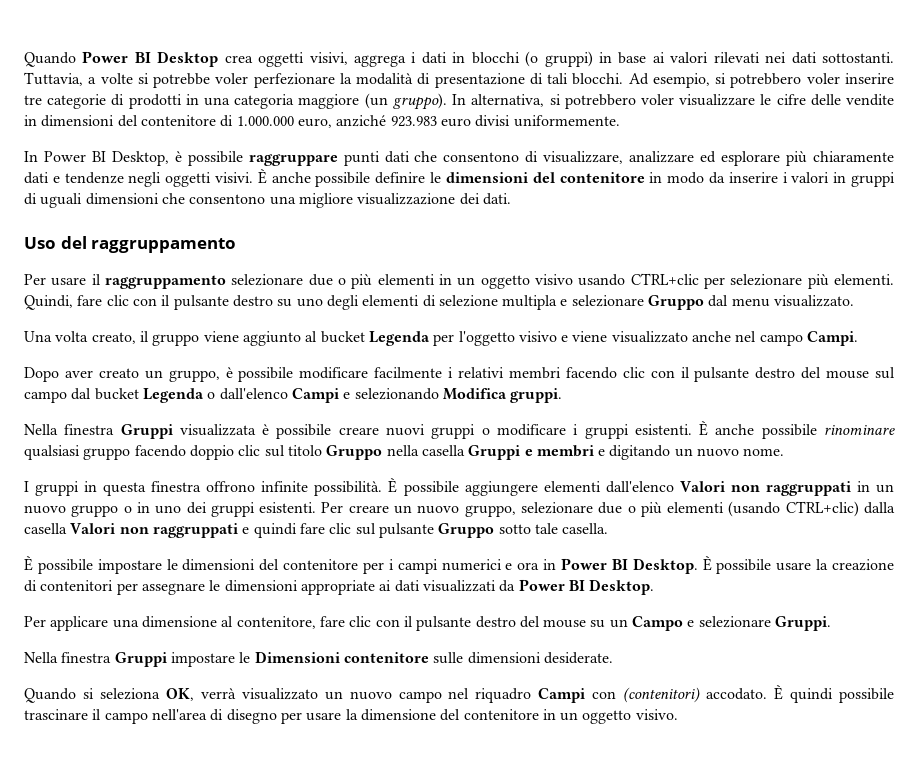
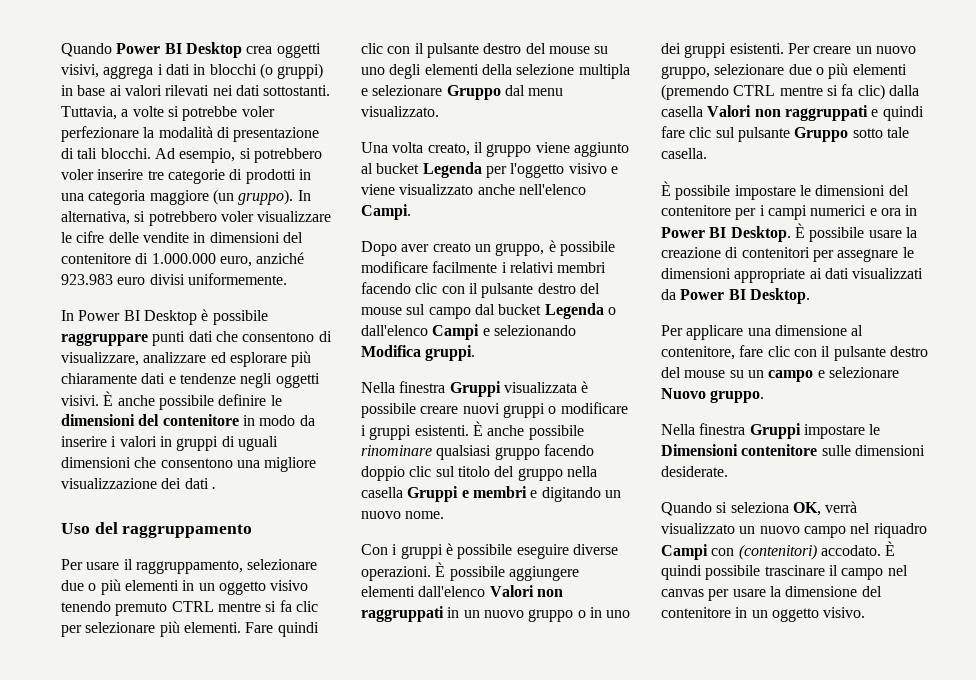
[111,151,169,166] Desktop, -> [143,310,197,325] Desktop
[482,193,511,205] dati. -> [184,478,216,489] dati .
[105,275,226,289] raggruppamento -> [135,560,243,574] raggruppamento,
[578,273,699,286] usando CTRL+clic -> [61,600,318,616] tenendo premuto CTRL mentre si fa clic
[24,295,273,310] Quindi, fare clic con il pulsante destro -> [245,622,319,637] [361,43,590,58] Fare quindi clic con il pulsante destro del mouse
[422,295,436,307] di -> [481,64,512,75] della
[735,331,803,346] nel campo -> [518,184,586,195] nell'elenco
[326,445,383,460] Gruppo -> [494,466,563,481] del gruppo
[24,481,383,496] I gruppi in questa finestra offrono infinite possibilità. -> [361,543,618,559] [361,566,431,581] Con i gruppi è possibile eseguire diverse operazioni.
[728,501,859,517] (usando CTRL+clic) -> [661,84,885,100] (premendo CTRL mentre si fa clic)
[632,616,832,631] Campo e selezionare Gruppi. -> [768,367,899,382] [661,388,765,403] campo e selezionare Nuovo gruppo.
[151,709,277,724] nell'area di disegno -> [887,565,908,576] [661,589,704,597] nel canvas

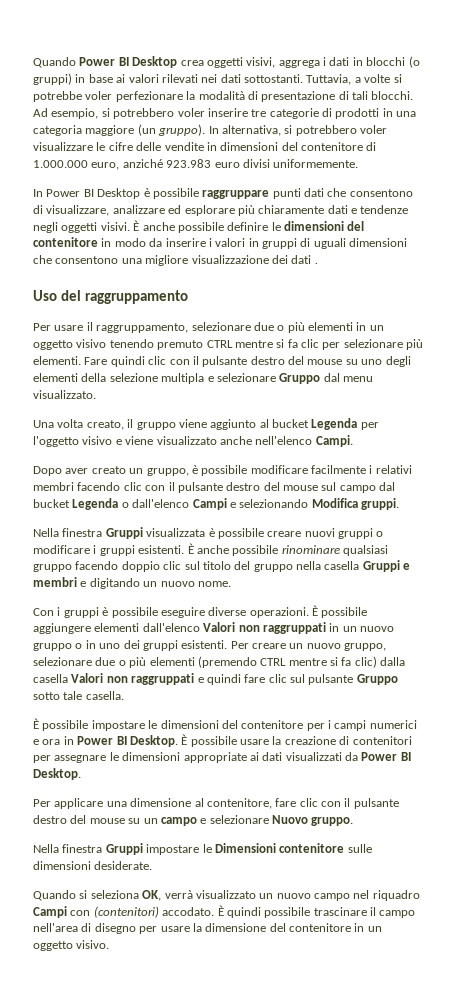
[887,565,908,576] [661,589,704,597] nel canvas -> [33,923,136,934] nell'area di disegno

